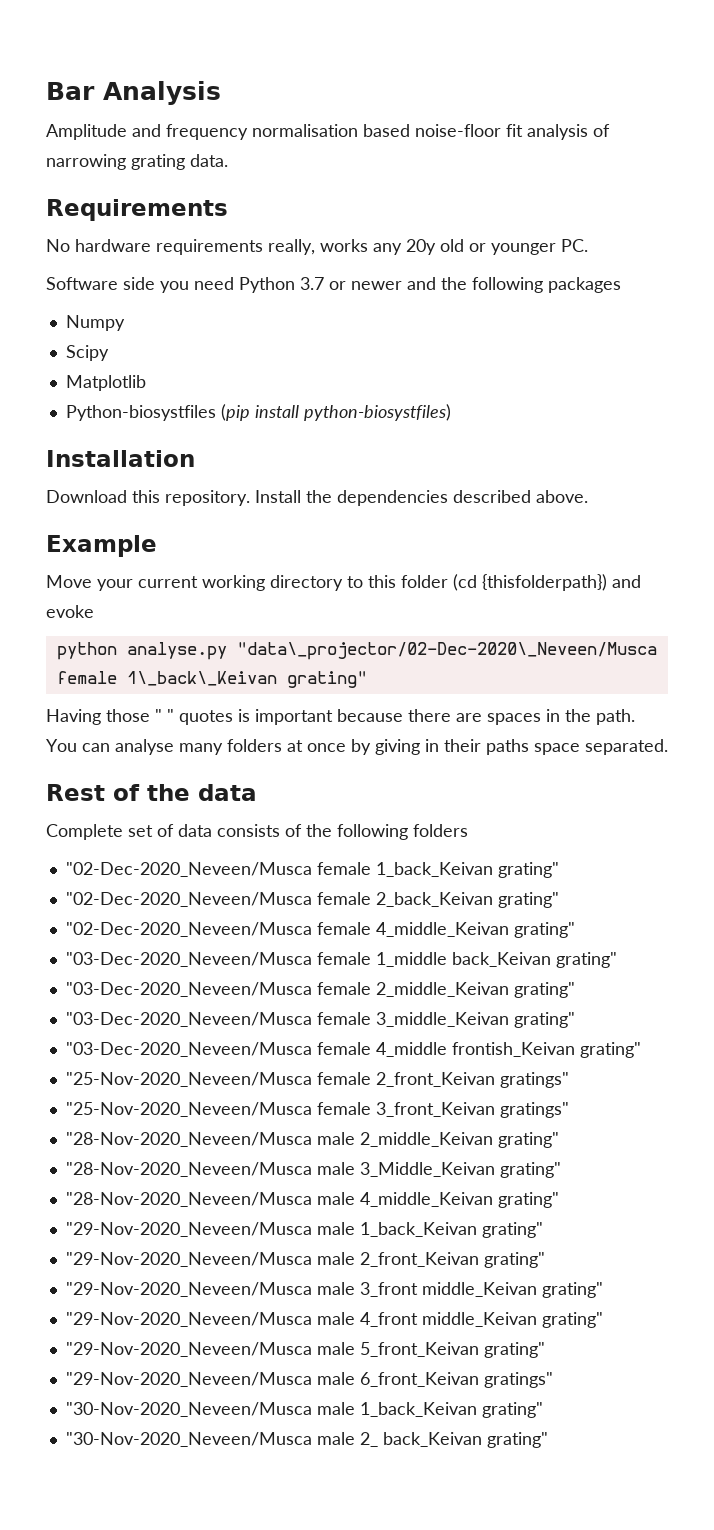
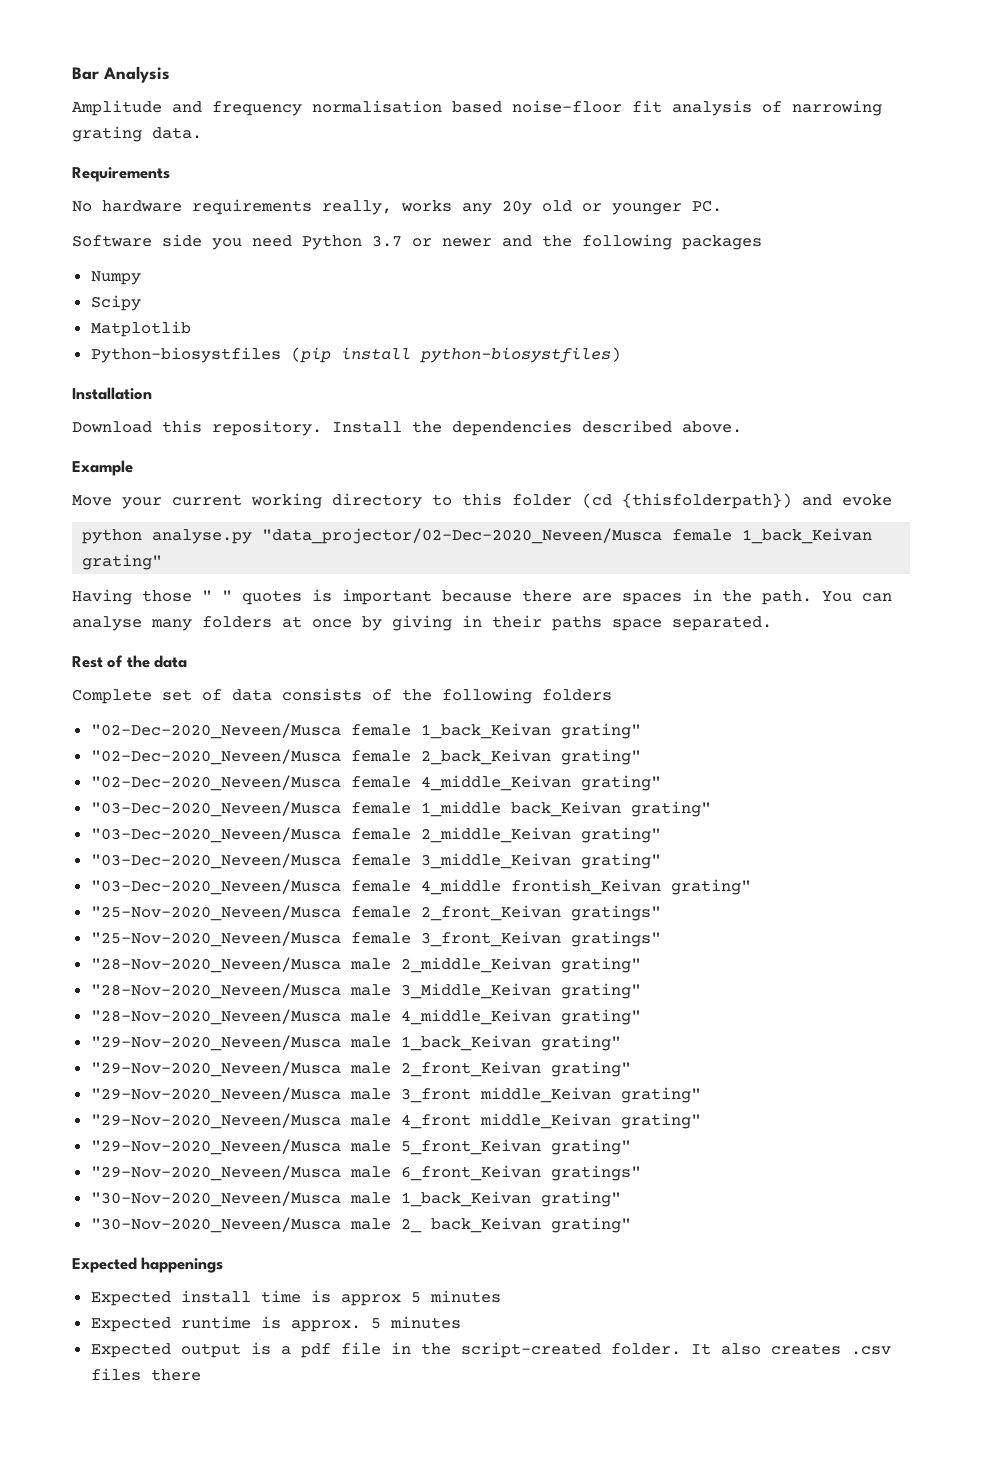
[236,642,657,660] [56,671,277,686] "data\_projector/02-Dec-2020\_Neveen/Musca female 1\_back\_Keivan -> [262,528,873,544] "data_projector/02-Dec-2020_Neveen/Musca female 1_back_Keivan
(548, 1440) none -> [72,1257,224,1273] [90,1290,501,1306] [90,1316,461,1332] [90,1342,891,1358] [90,1368,201,1381] // Expected happenings // Expected install time is approx 5 minutes // Expected runtime is approx. 5 minutes // Expected output is a pdf file in the script-created folder. It also creates .csv files there

